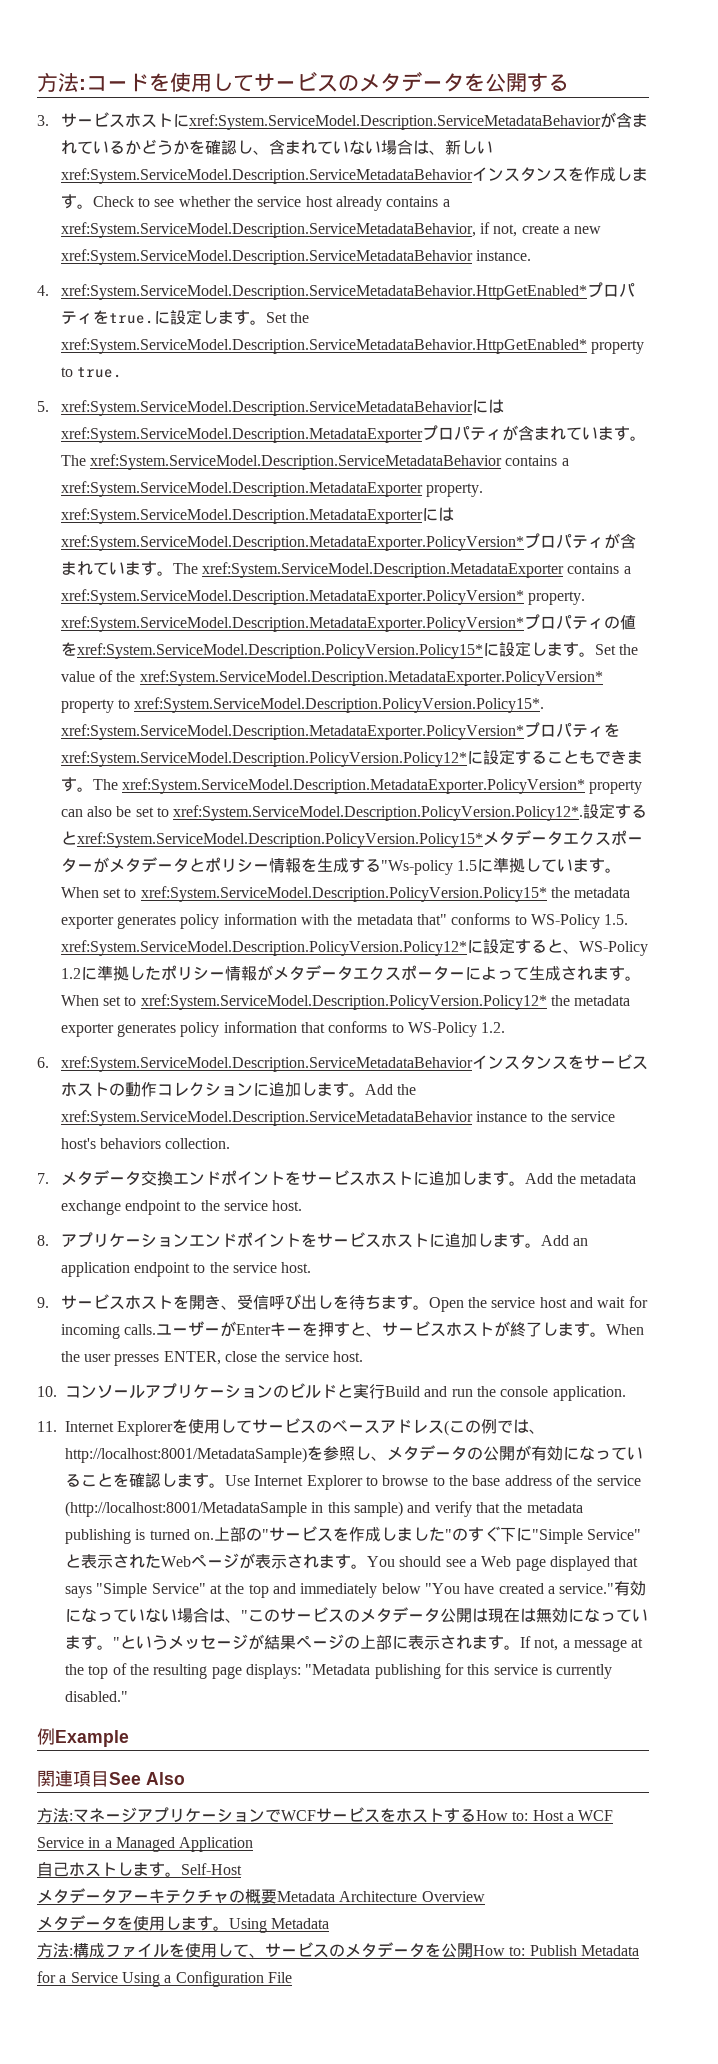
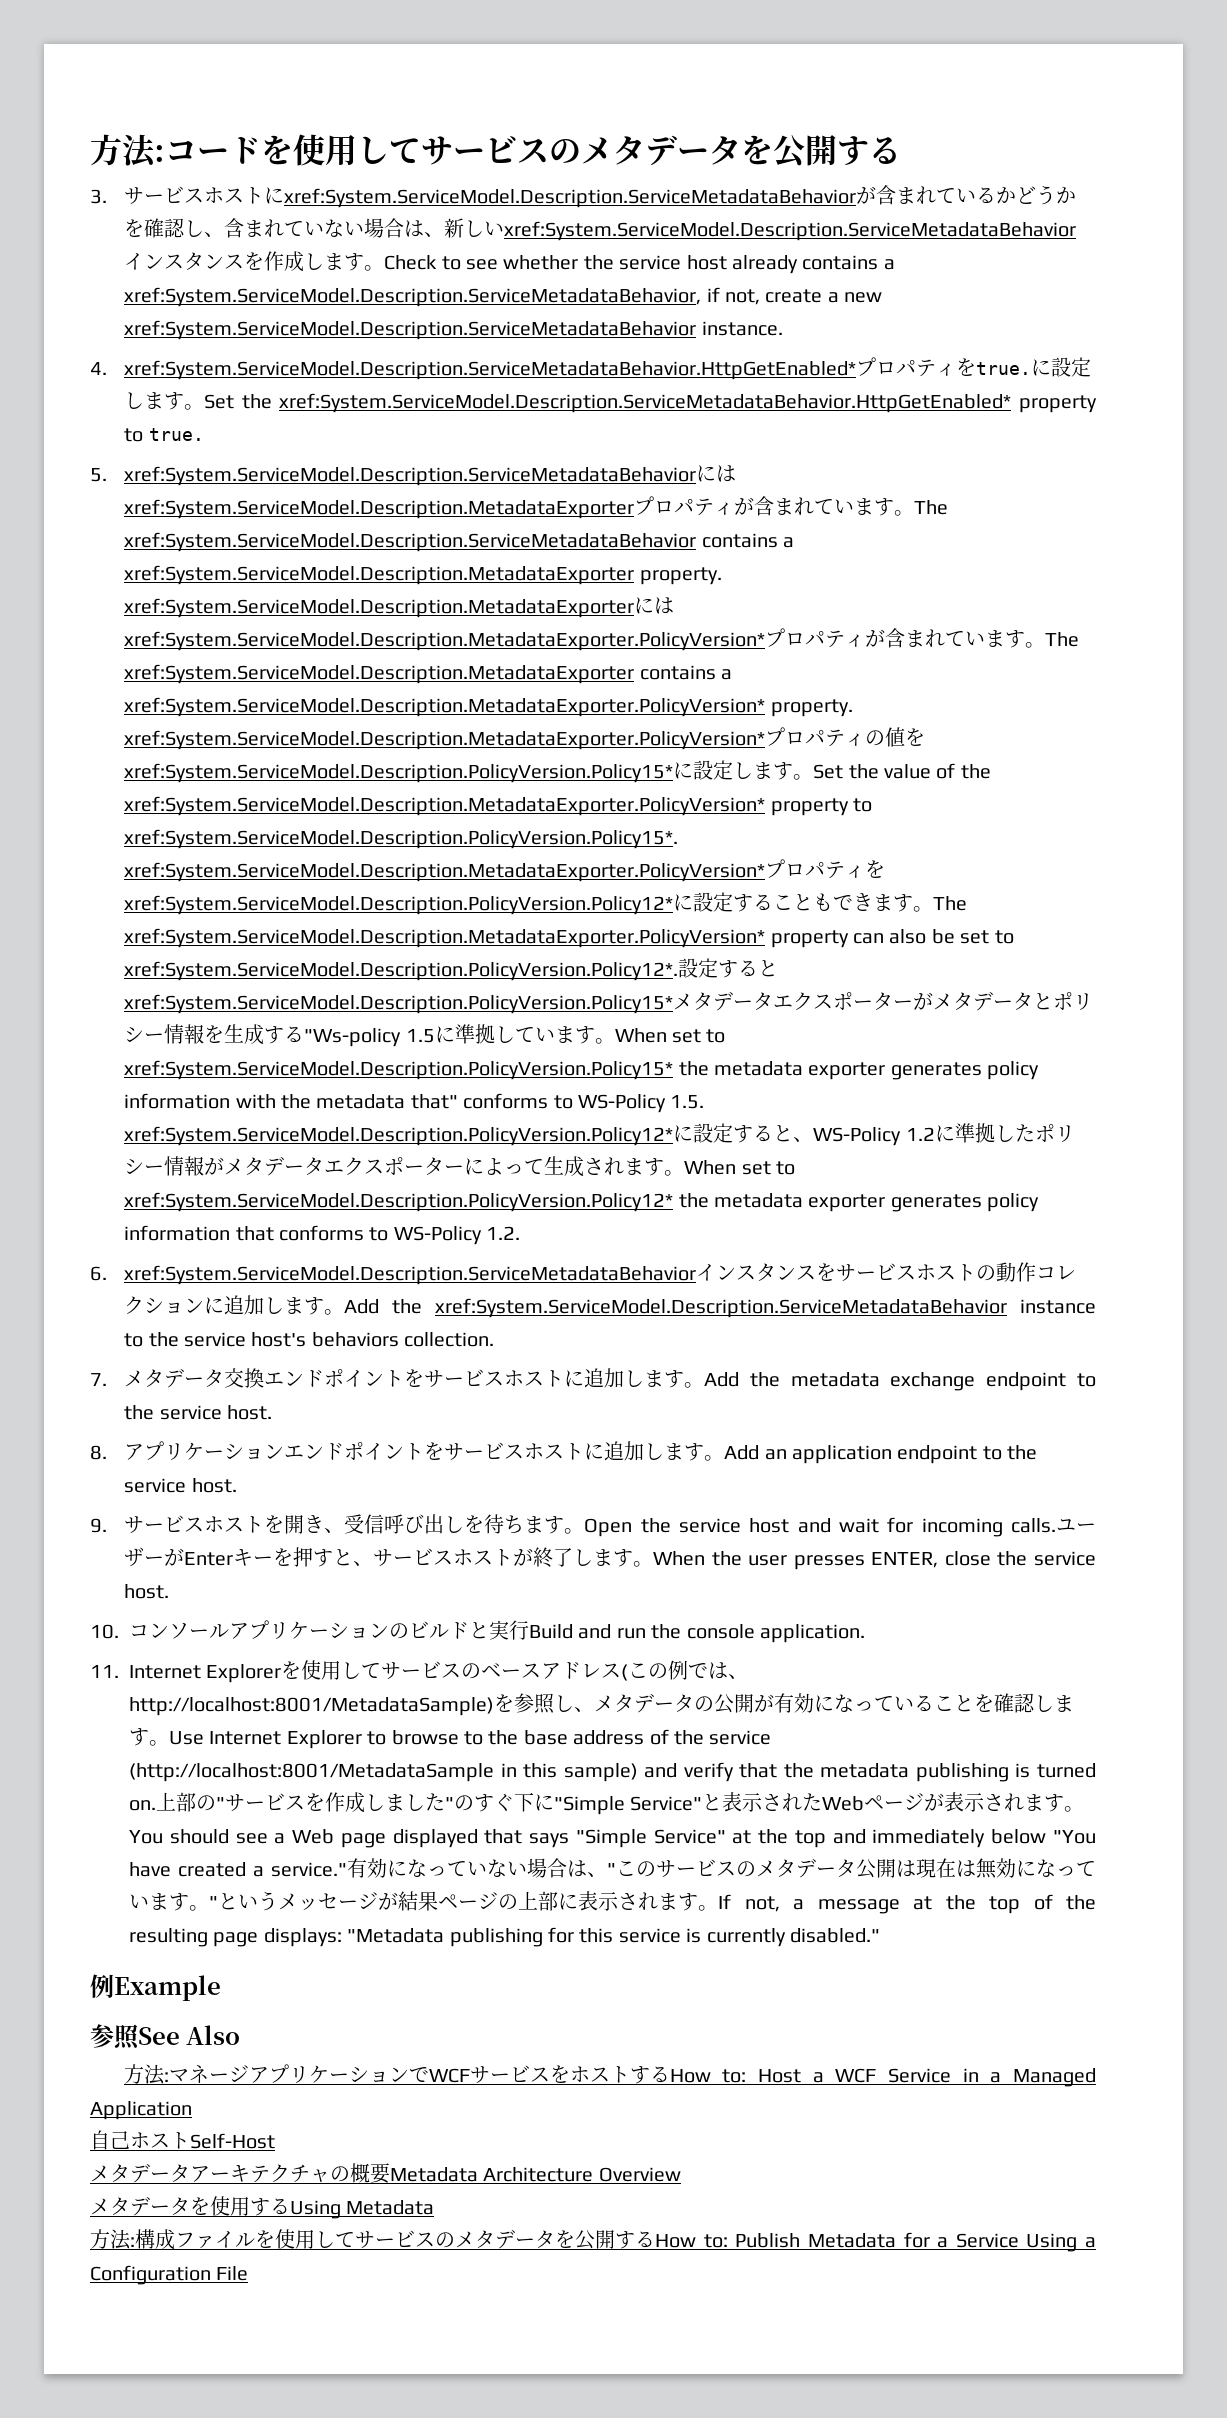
[37,1770,109,1787] 関連項目 -> [90,2024,140,2050] 参照
[117,1862,181,1877] します。 -> (190, 2140) none
[165,1916,229,1931] します。 -> [250,2198,290,2216] する
[249,1942,473,1958] 、サービスのメタデータを公開 -> [355,2229,655,2250] サービスのメタデータを公開する

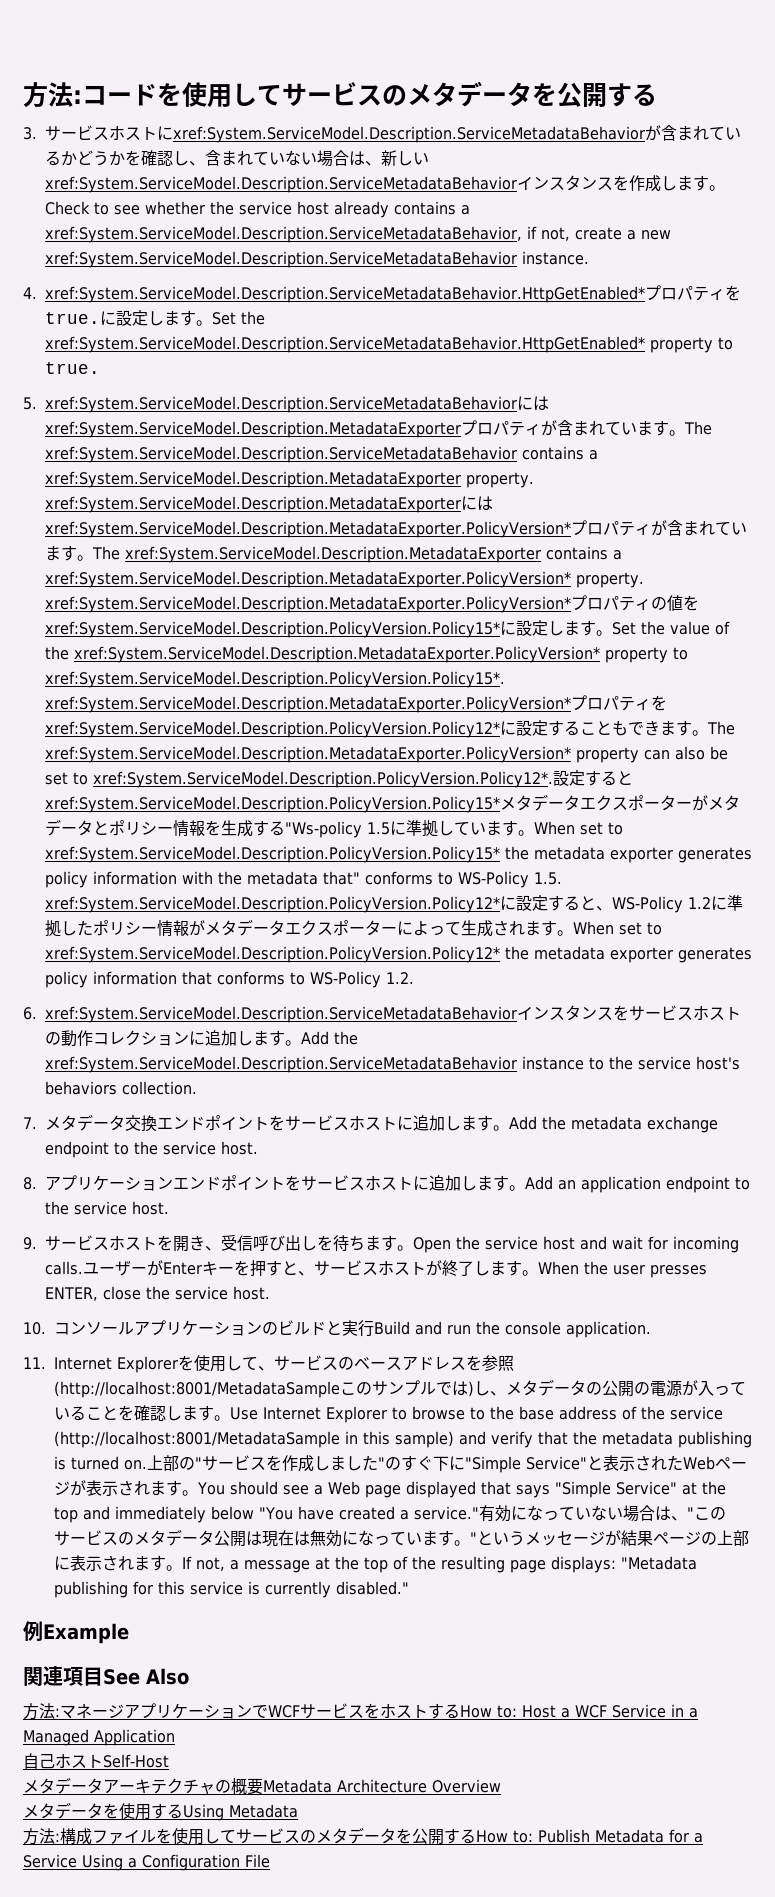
(382, 1670) none -> [258,1366,274,1371] 、
[621,1660,749,1681] [129,1693,555,1716] (この例では、http://localhost:8001/MetadataSample)を参照 -> [466,1355,514,1371] [54,1380,474,1398] を参照(http://localhost:8001/MetadataSampleこのサンプルでは)
[754,1693,854,1713] が有効にな -> [634,1380,714,1397] の電源が入
[90,2024,140,2050] 参照 -> [23,1665,103,1686] 関連項目

